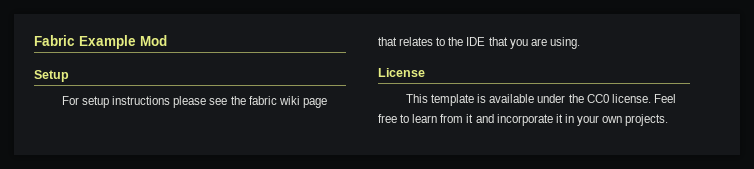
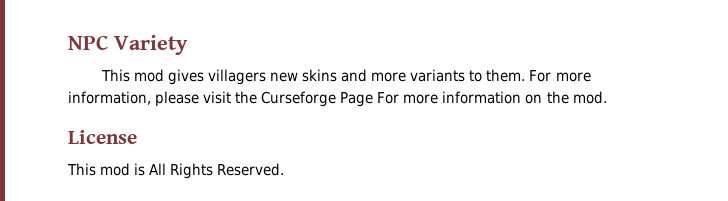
[34,35,167,49] [34,70,69,82] [62,96,327,108] [378,37,580,49] [378,68,425,77] [406,94,676,106] [378,114,669,126] Fabric Example Mod // Setup // For setup instructions please see the fabric wiki page that relates to the IDE that you are using. // License // This template is available under the CC0 license. Feel free to learn from it and incorporate it in your own projects. -> [68,35,188,55] [100,69,591,85] [68,91,607,107] [68,130,137,144] [67,163,285,179] NPC Variety // This mod gives villagers new skins and more variants to them. For more information, please visit the Curseforge Page For more information on the mod. // License // This mod is All Rights Reserved.

